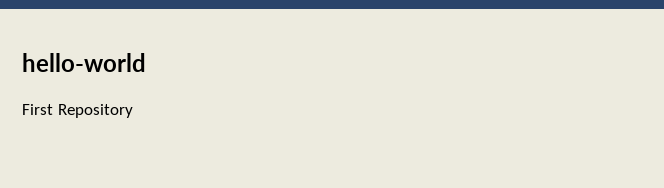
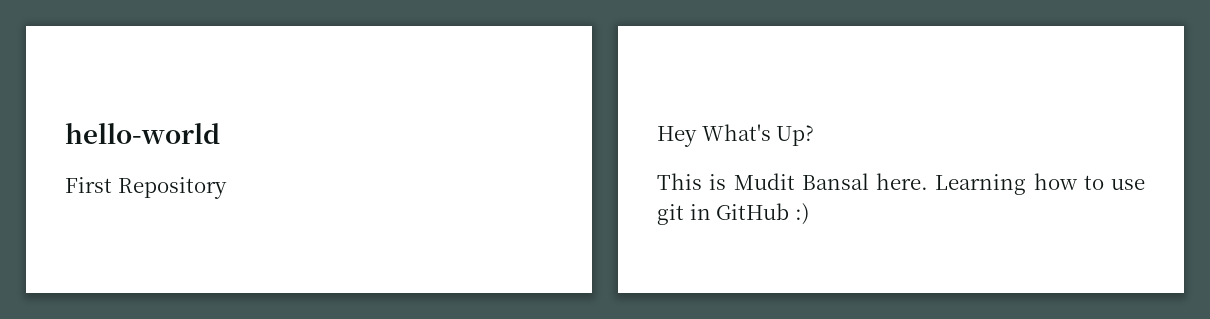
(133, 111) none -> [657,124,815,147] [657,173,1145,195] [657,203,809,225] // Hey What's Up? // This is Mudit Bansal here. Learning how to use git in GitHub :)

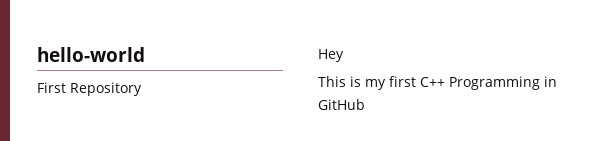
[701,124,815,146] What's Up? -> (344, 55) none
[733,173,1145,195] [657,204,684,225] Mudit Bansal here. Learning how to use git -> [365,76,540,90] my first C++ Programming
[794,203,809,225] :) -> (365, 104) none

